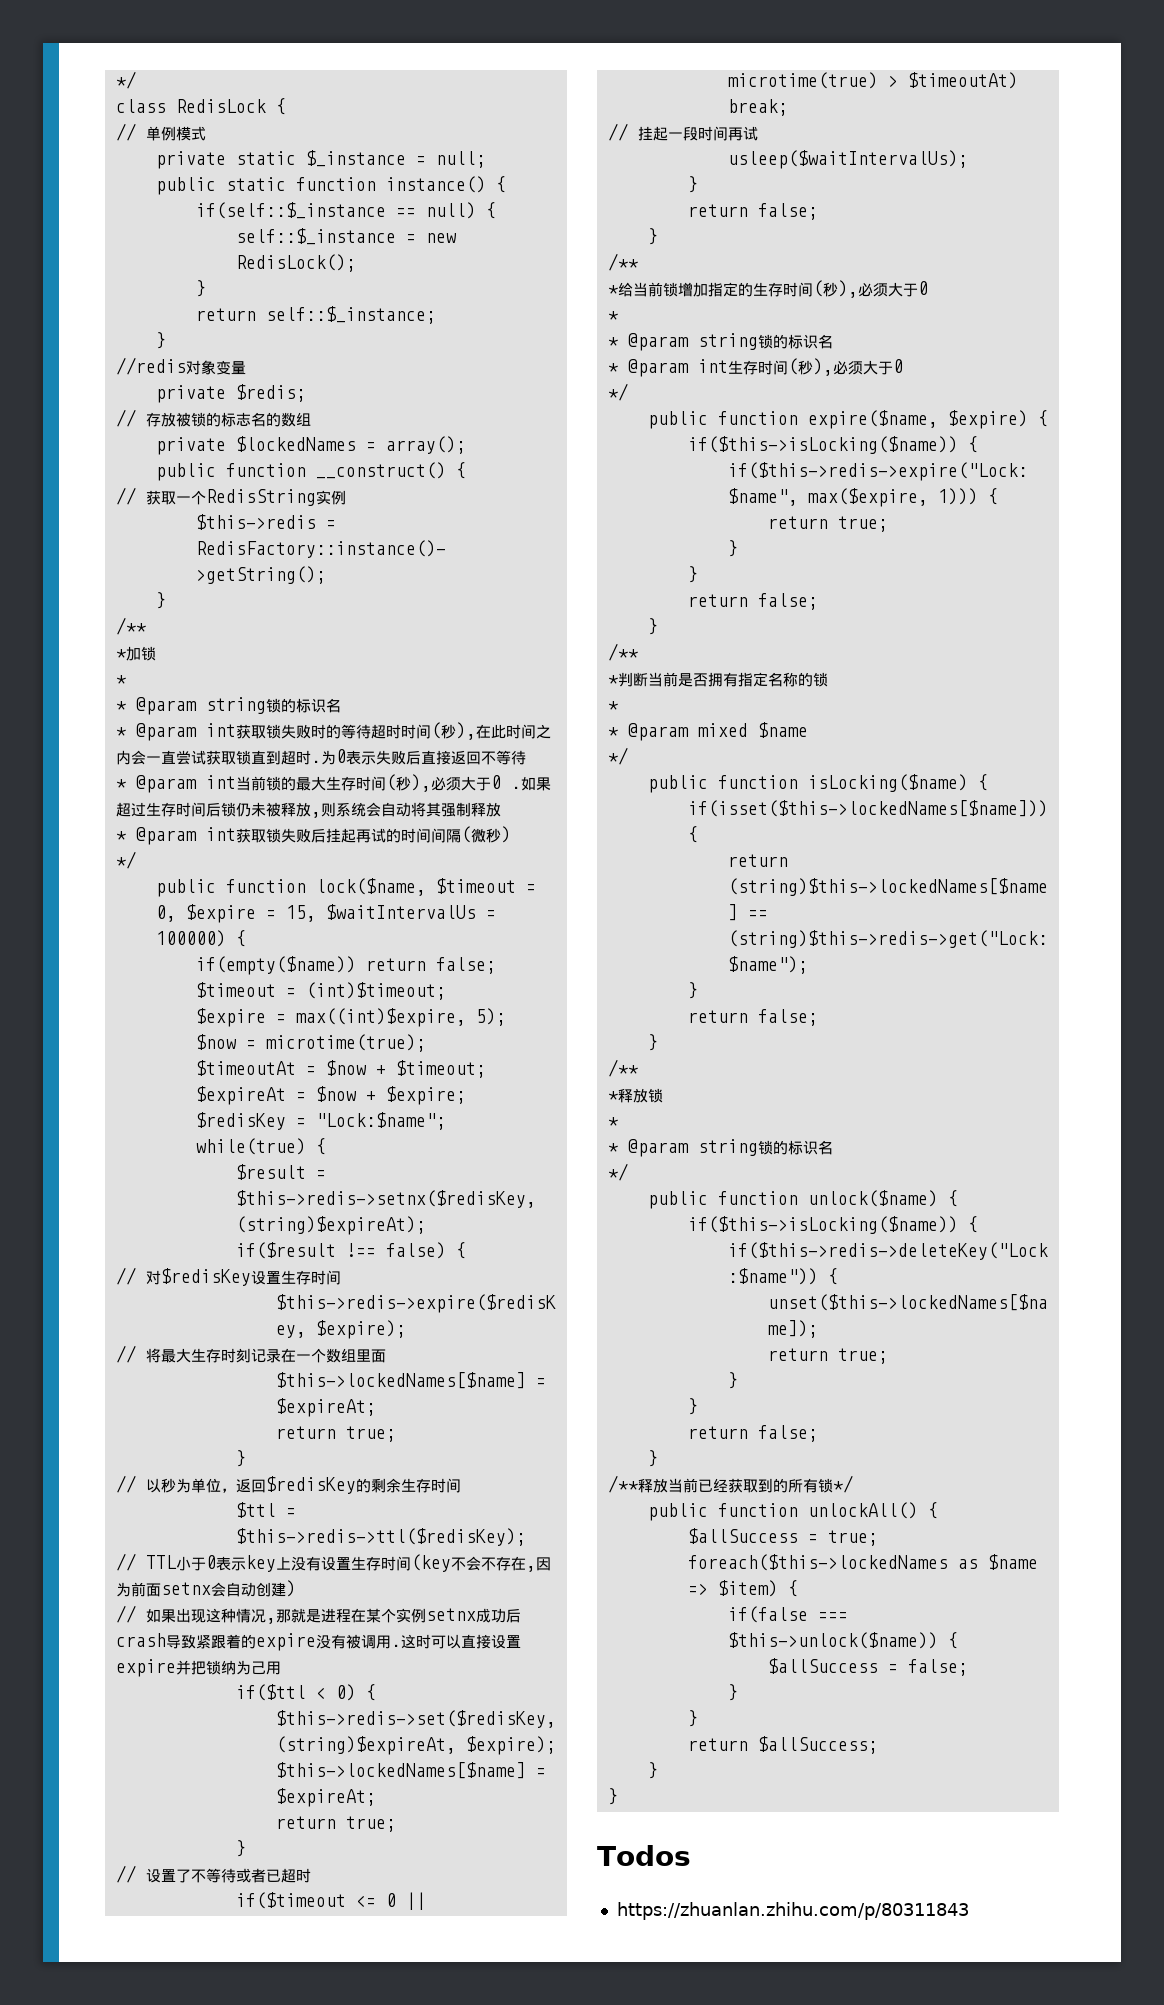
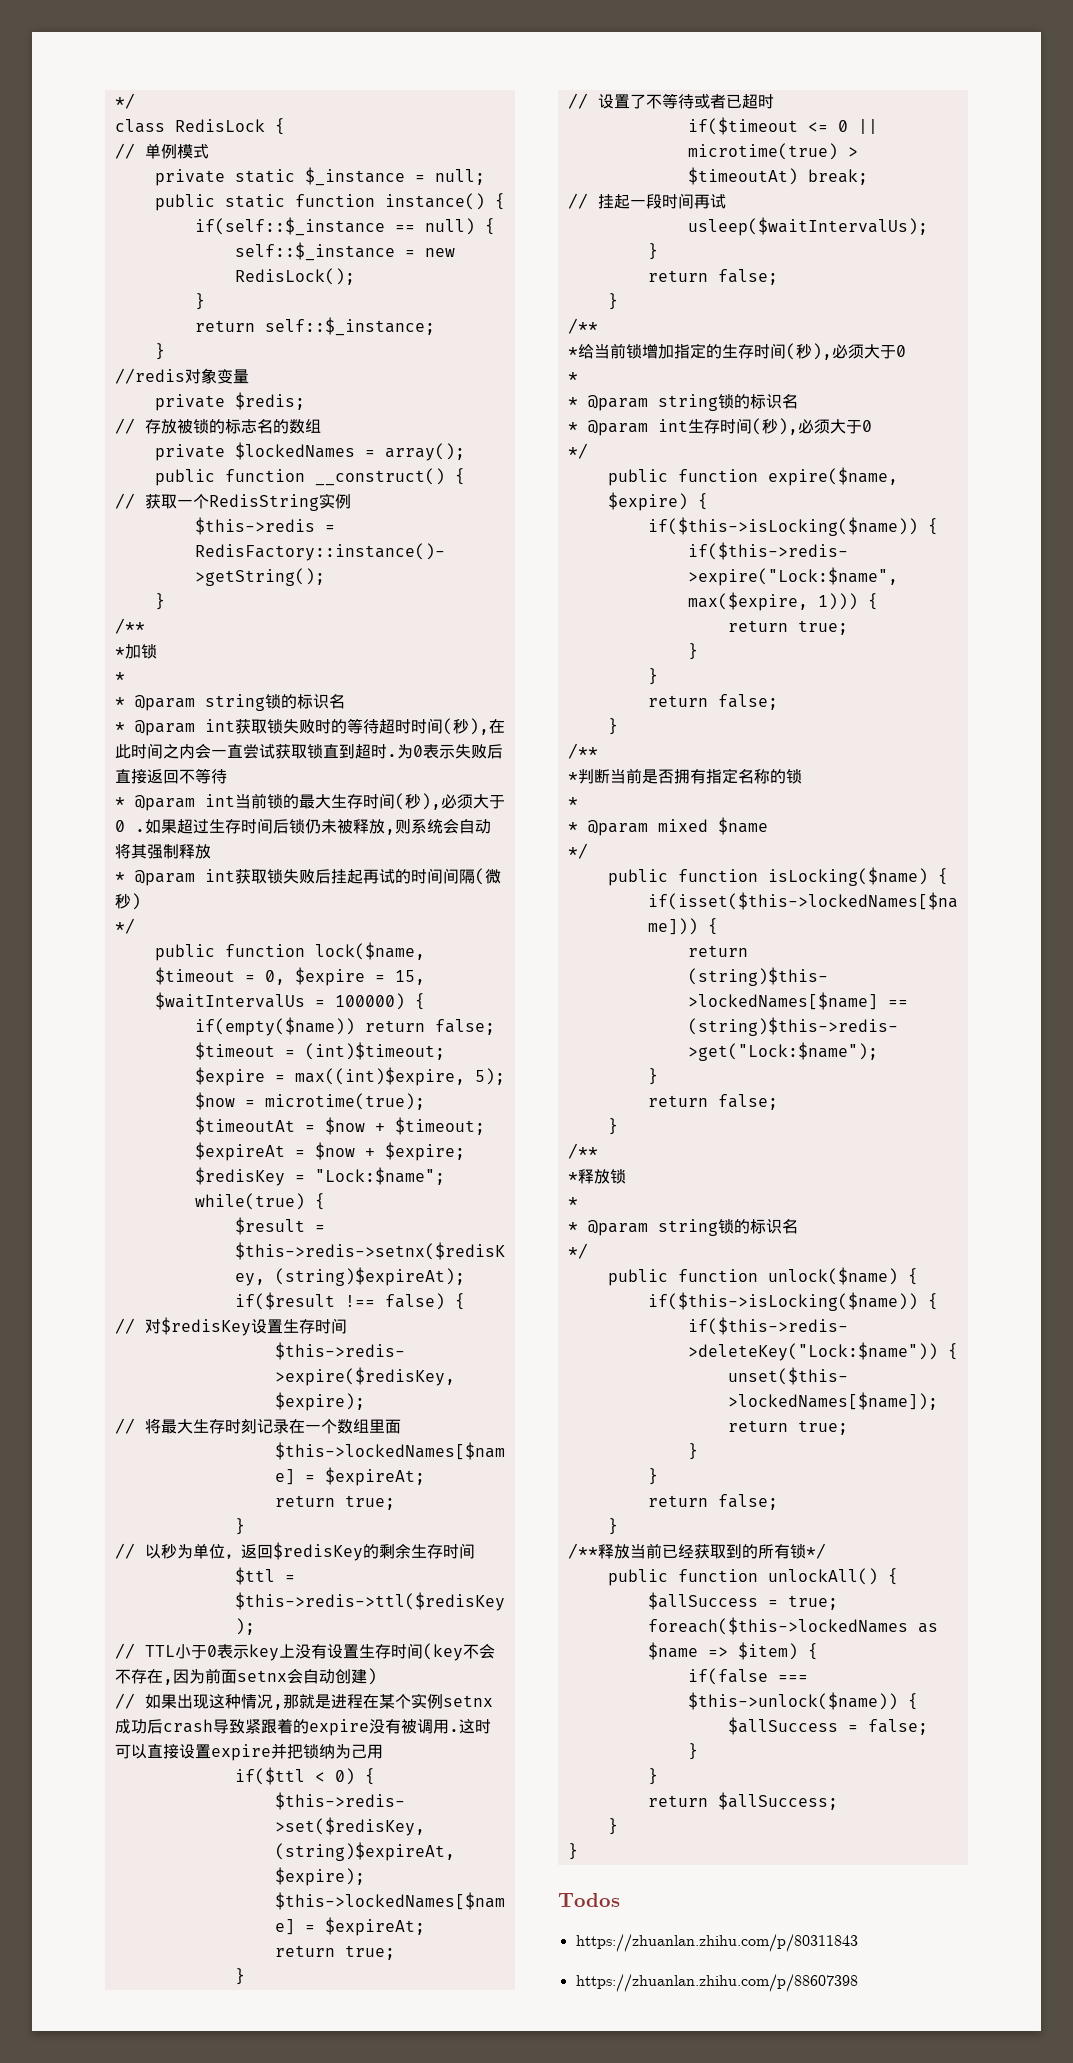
(969, 1911) none -> [575,1974,858,1992] // https://zhuanlan.zhihu.com/p/88607398

